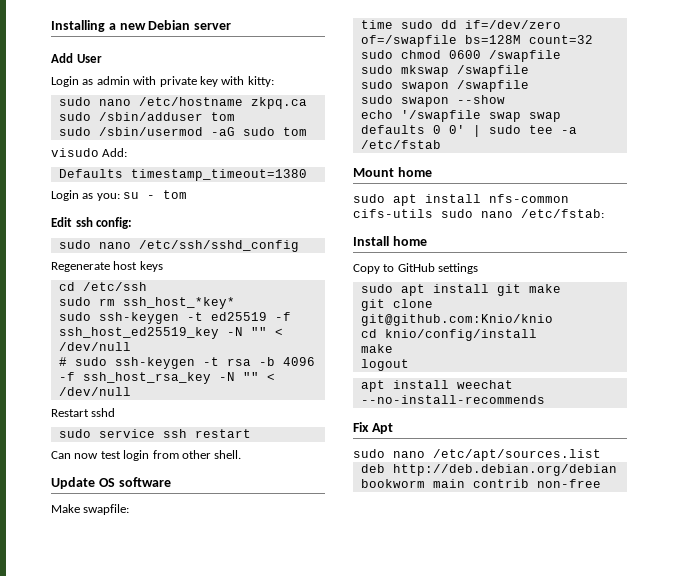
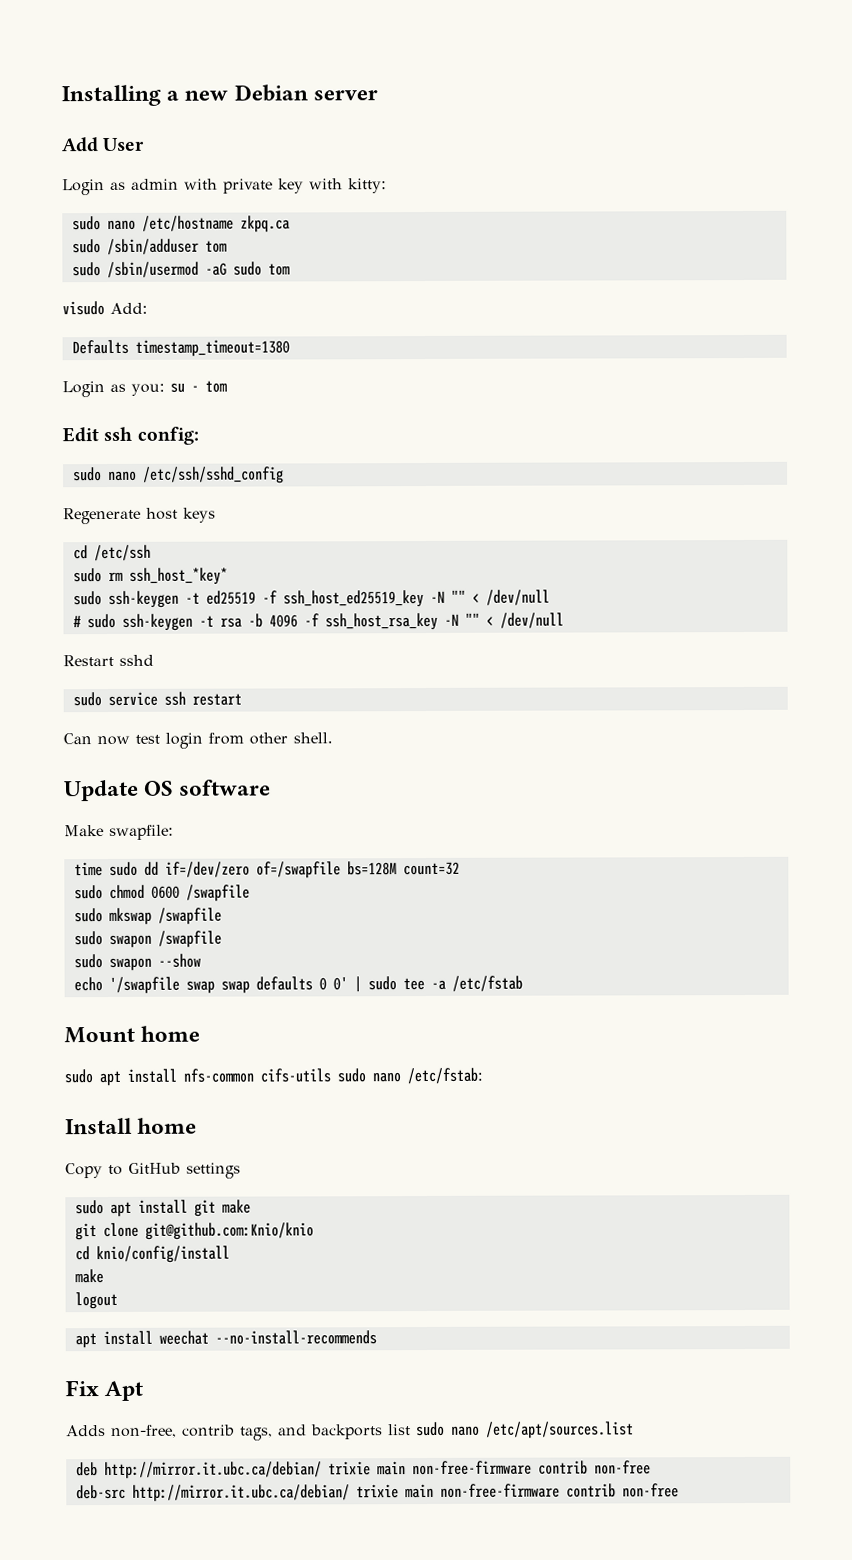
[353,449,601,461] [360,464,617,476] [360,479,465,488] sudo nano /etc/apt/sources.list // deb http://deb.debian.org/debian bookworm main -> [66,1421,634,1441] [75,1460,651,1480] [75,1483,560,1502] Adds non-free, contrib tags, and backports list sudo nano /etc/apt/sources.list // deb http://mirror.it.ubc.ca/debian/ trixie main non-free-firmware contrib non-free // deb-src http://mirror.it.ubc.ca/debian/ trixie main non-free-firmware

